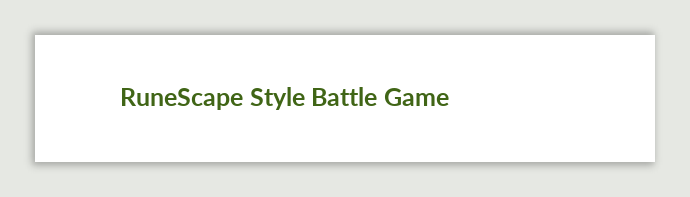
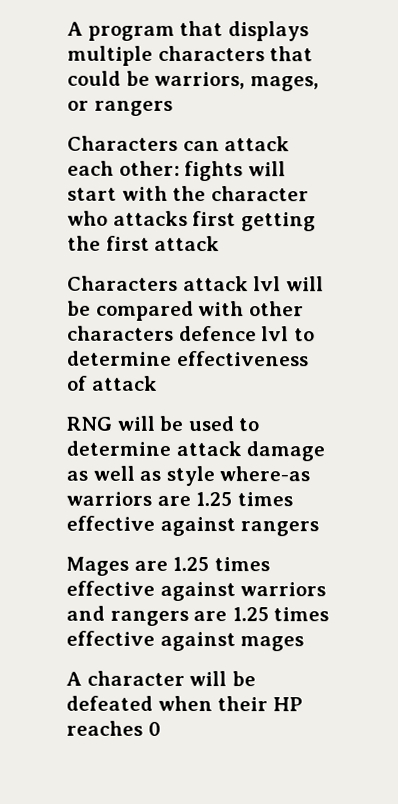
[120,87,449,110] RuneScape Style Battle Game -> [67,20,309,42] [67,45,314,66] [67,70,319,92] [67,100,173,116] [67,135,291,152] [67,160,286,182] [67,185,309,202] [67,210,316,232] [67,235,221,252] [67,275,324,292] [67,300,304,321] [67,325,315,342] [67,350,309,367] [67,375,158,391] [66,415,260,432] [66,440,326,462] [66,465,311,487] [66,491,293,507] [66,515,320,537] [66,556,270,576] [66,580,327,602] [66,605,330,626] [66,630,305,652] [66,670,256,687] [66,695,303,712] [66,720,161,736] A program that displays multiple characters that could be warriors, mages, or rangers // Characters can attack each other: fights will start with the character who attacks first getting the first attack // Characters attack lvl will be compared with other characters defence lvl to determine effectiveness of attack // RNG will be used to determine attack damage as well as style where-as warriors are 1.25 times effective against rangers // Mages are 1.25 times effective against warriors and rangers are 1.25 times effective against mages // A character will be defeated when their HP reaches 0

